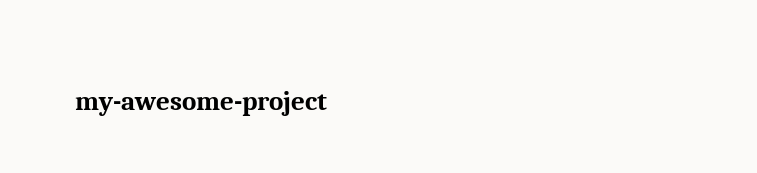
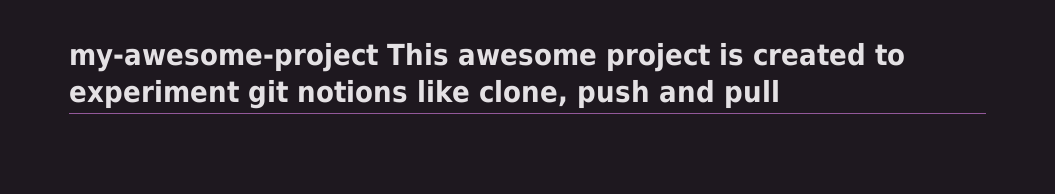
(327, 103) none -> [387,42,905,72] [69,79,780,109] This awesome project is created to experiment git notions like clone, push and pull

